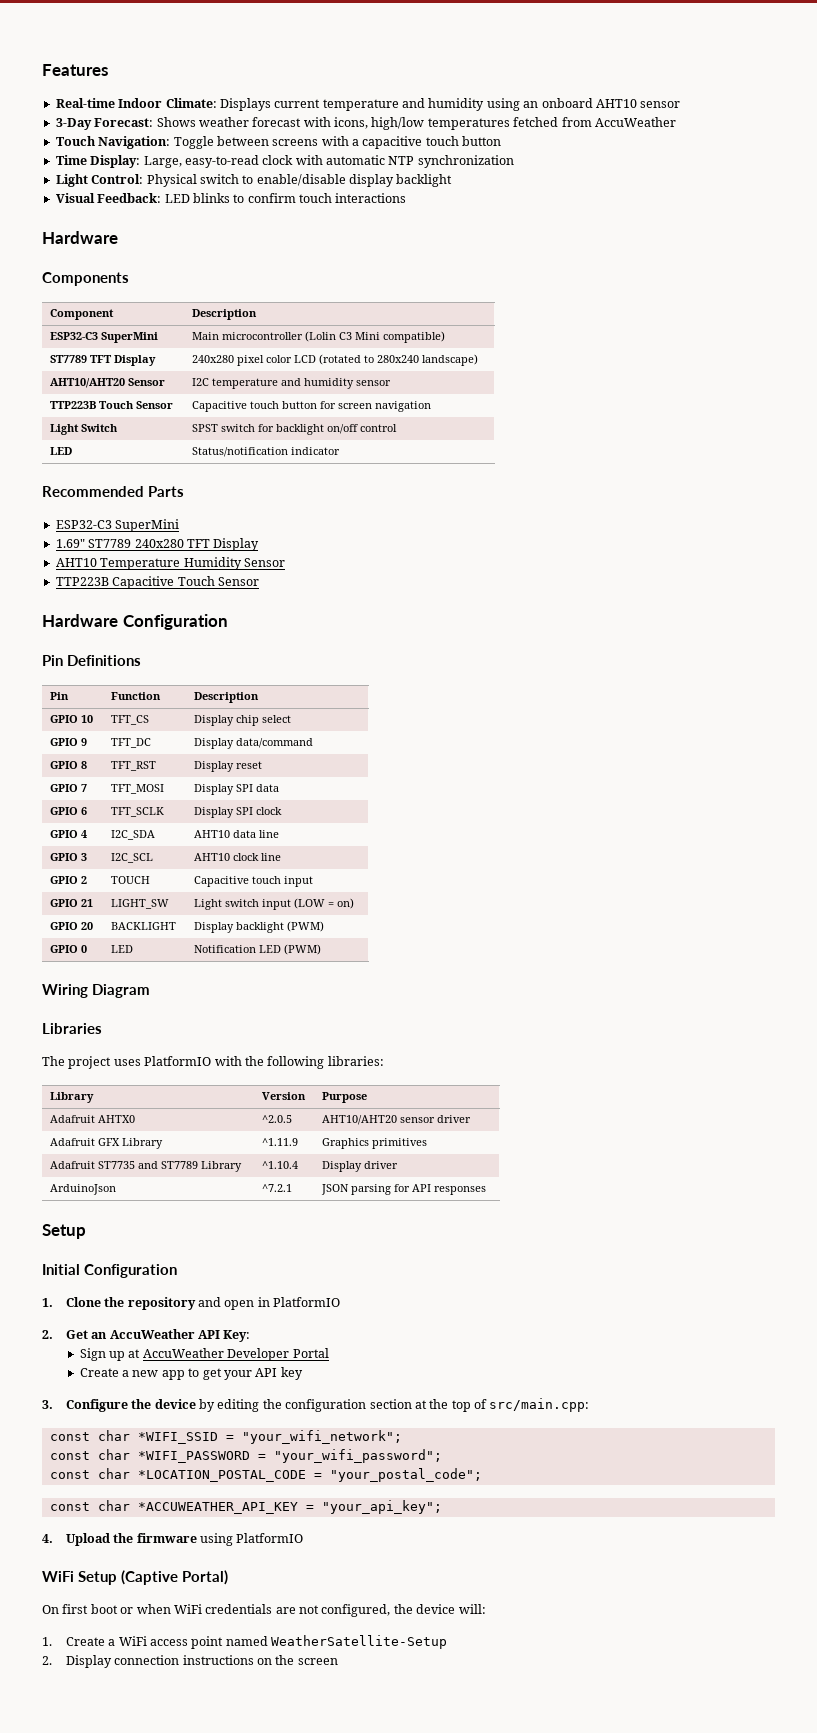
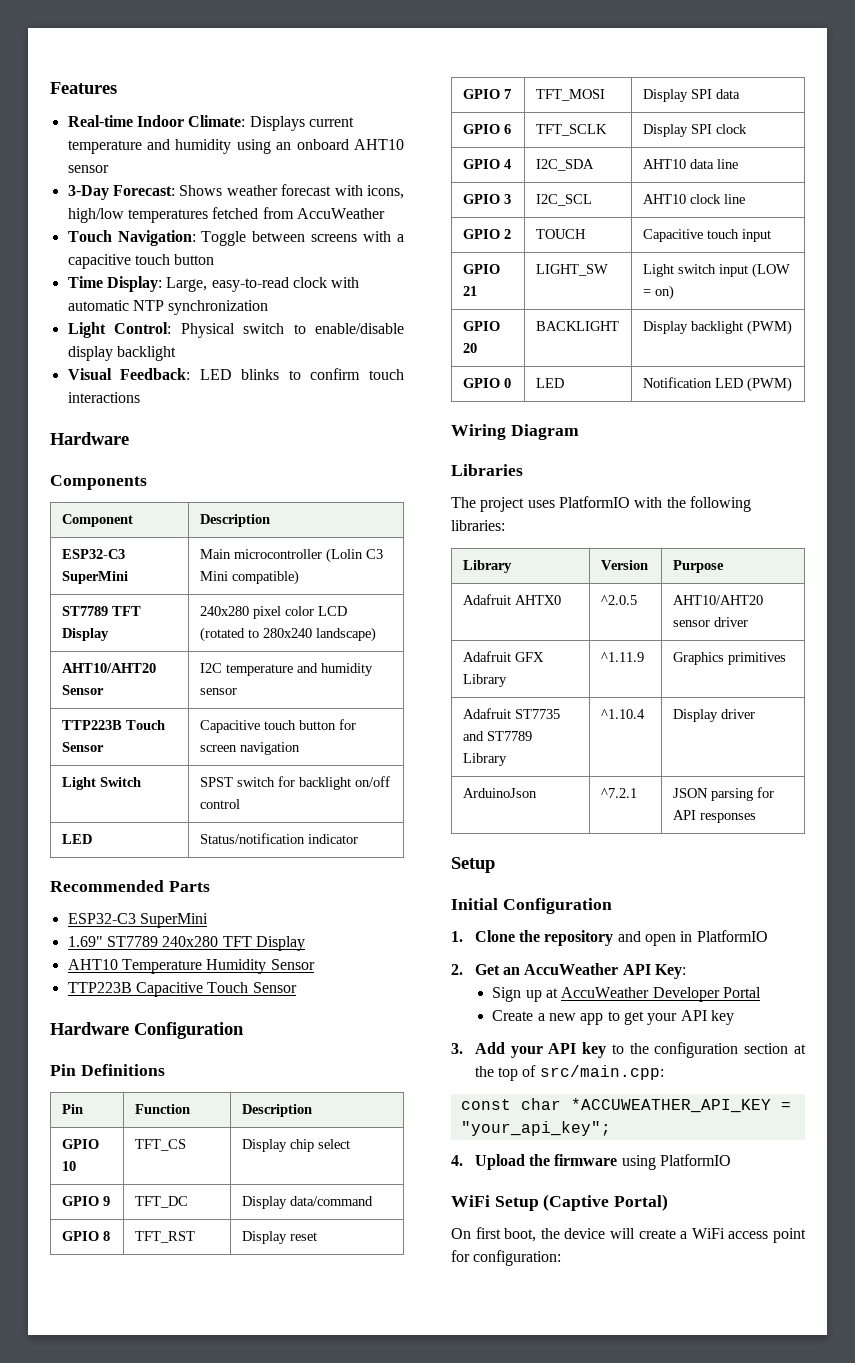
[65,1399,260,1412] Configure the device by editing -> [474,1042,624,1058] Add your API key to
[49,1430,402,1444] [49,1449,442,1463] [49,1468,482,1482] // const char *WIFI_SSID = "your_wifi_network"; // const char *WIFI_PASSWORD = "your_wifi_password"; // const char *LOCATION_POSTAL_CODE = "your_postal_code"; -> (664, 1072) none
[90,1604,486,1617] [42,1635,448,1649] [42,1655,338,1668] boot or when WiFi credentials are not configured, the device will: // 1. Create a WiFi access point named WeatherSatellite-Setup // 2. Display connection instructions on the screen -> [504,1228,806,1243] [451,1250,562,1266] boot, the device will create a WiFi access point for configuration:

